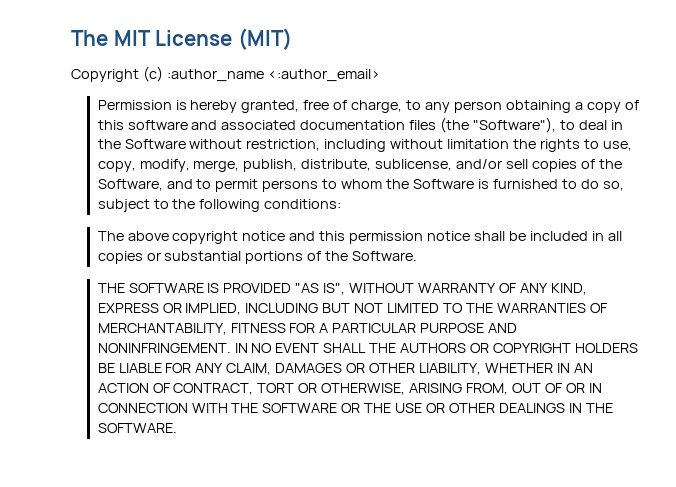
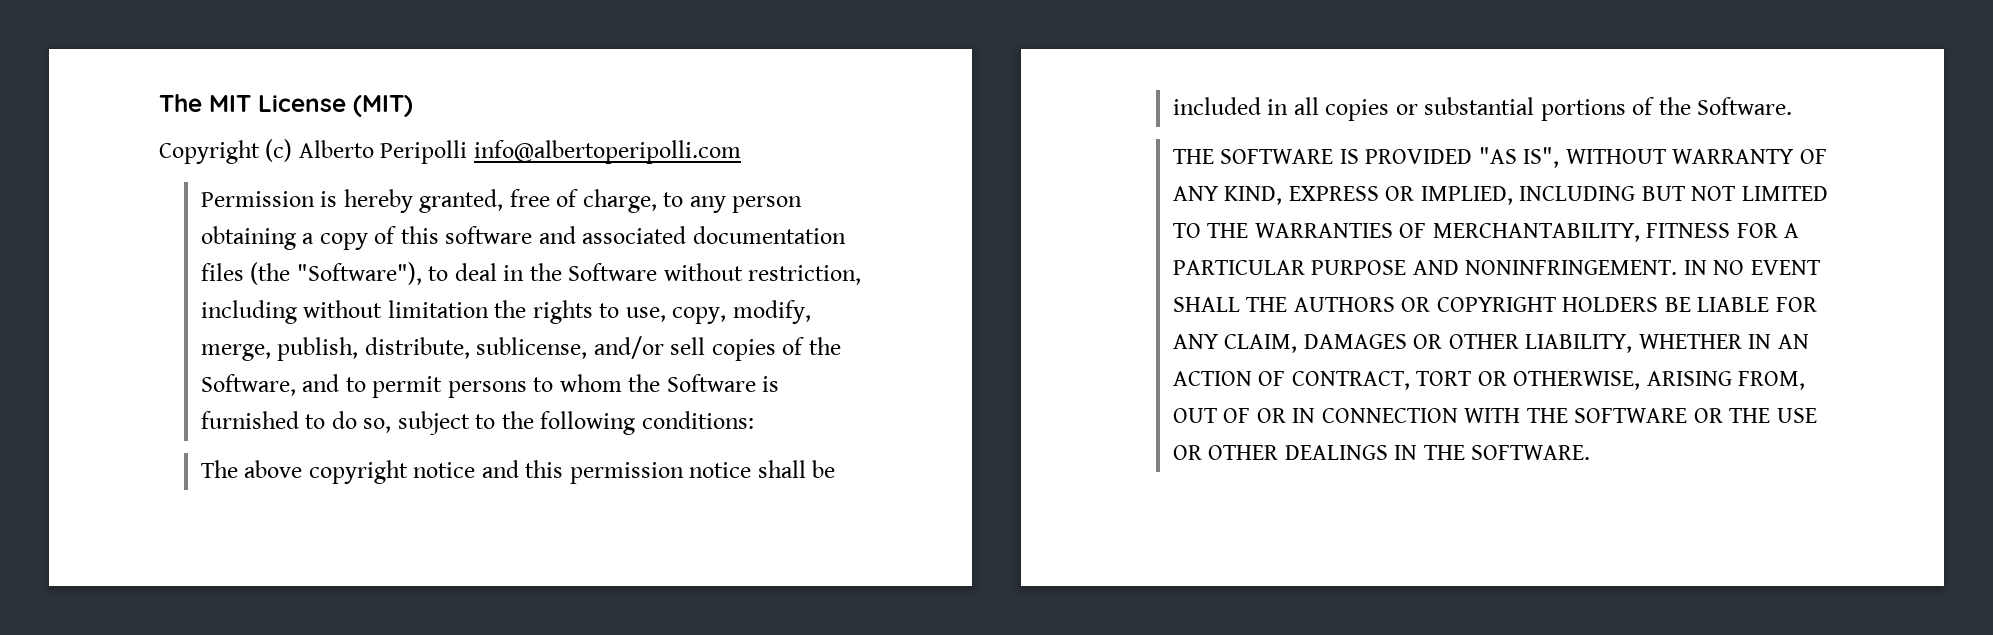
[166,69,380,82] :author_name <:author_email> -> [298,140,741,164] Alberto Peripolli info@albertoperipolli.com

